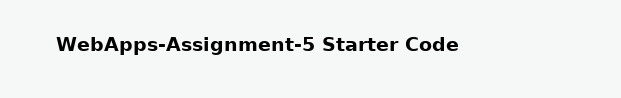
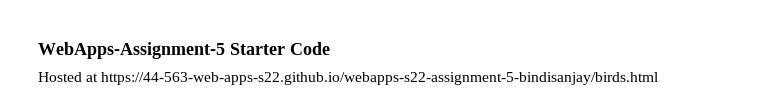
(459, 44) none -> [38,72,659,85] // Hosted at https://44-563-web-apps-s22.github.io/webapps-s22-assignment-5-bindisanjay/birds.html

